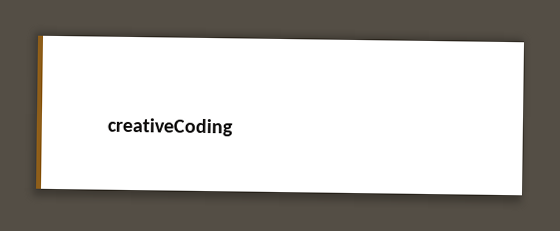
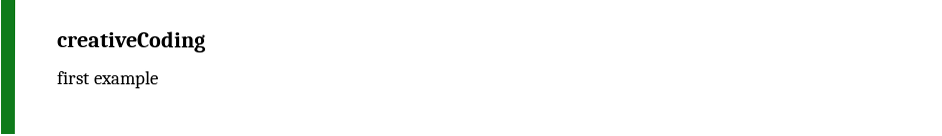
(233, 127) none -> [56,70,159,89] // first example

